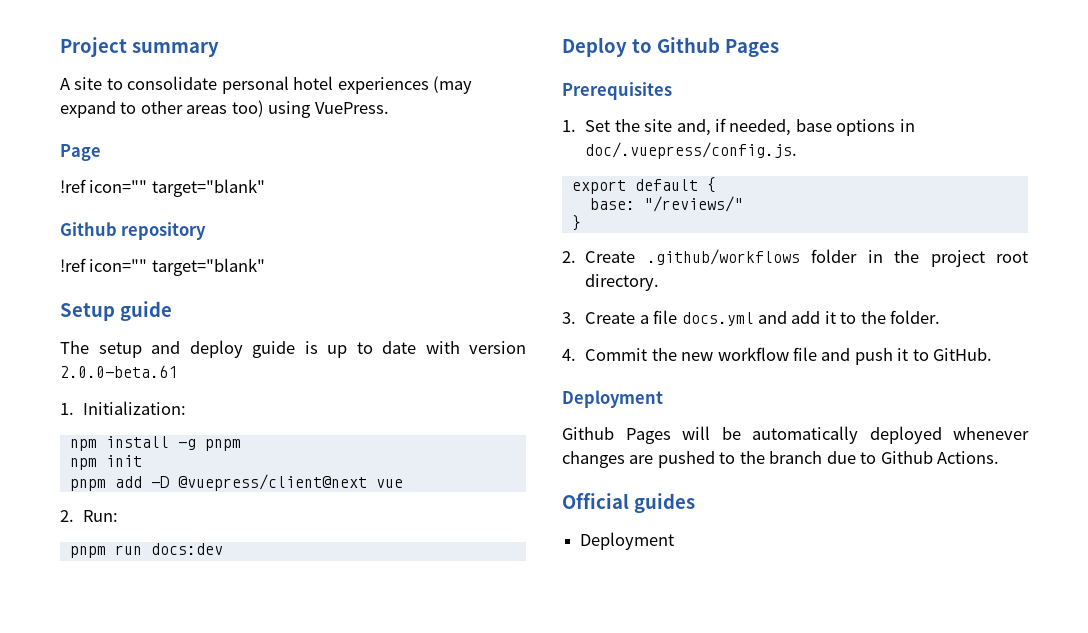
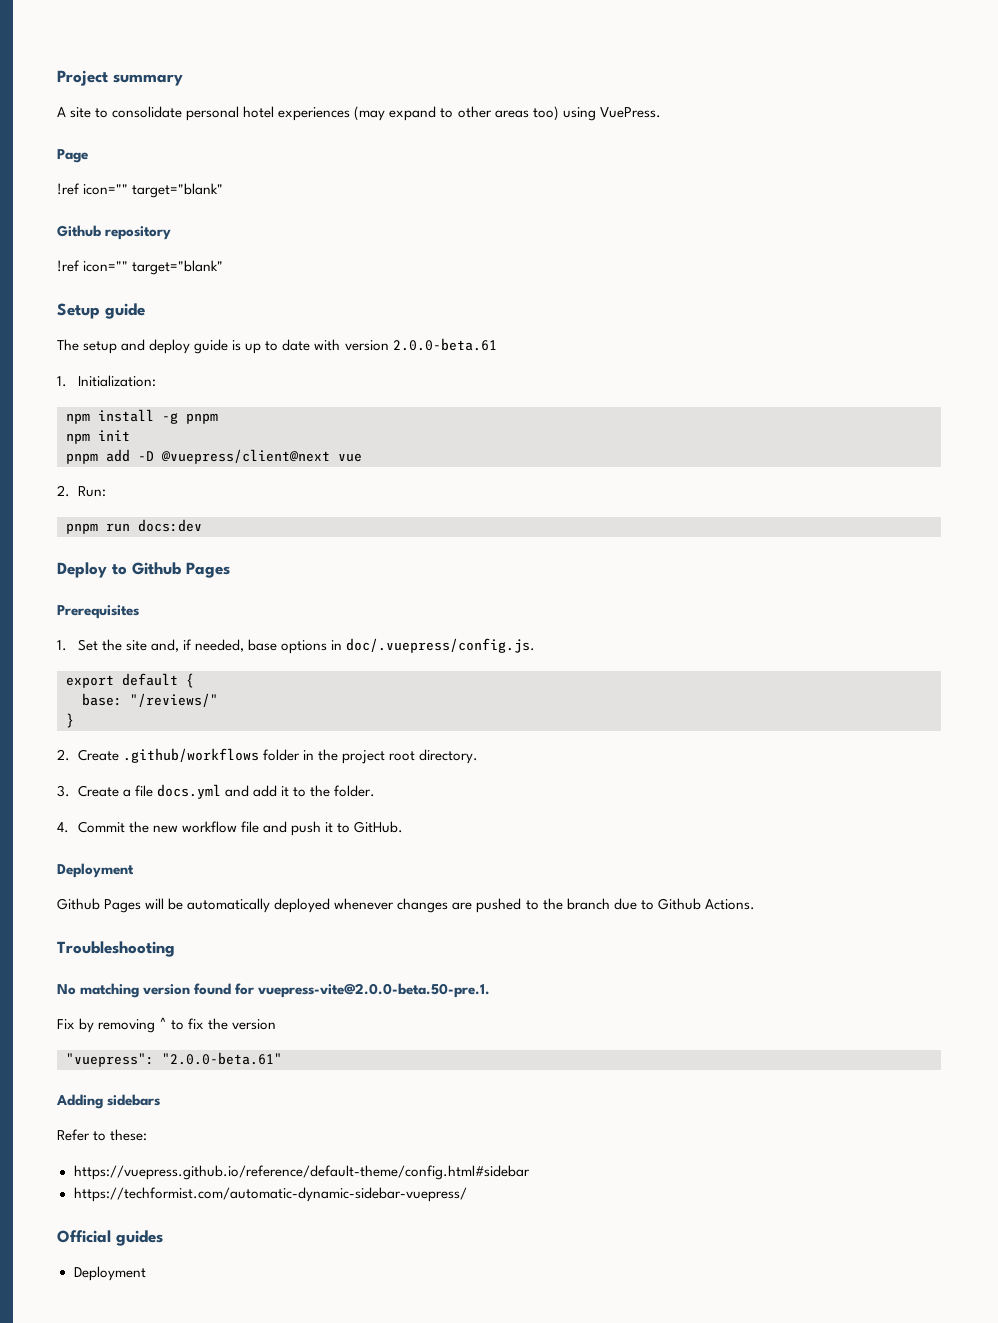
(1000, 457) none -> [57,941,175,957] [57,983,491,998] [57,1017,277,1033] [66,1052,282,1067] [56,1094,161,1109] [57,1129,148,1141] [73,1165,530,1180] [73,1187,467,1202] // Troubleshooting // No matching version found for vuepress-vite@2.0.0-beta.50-pre.1. // Fix by removing ^ to fix the version // "vuepress": "2.0.0-beta.61" // Adding sidebars // Refer to these: // https://vuepress.github.io/reference/default-theme/config.html#sidebar // https://techformist.com/automatic-dynamic-sidebar-vuepress/

